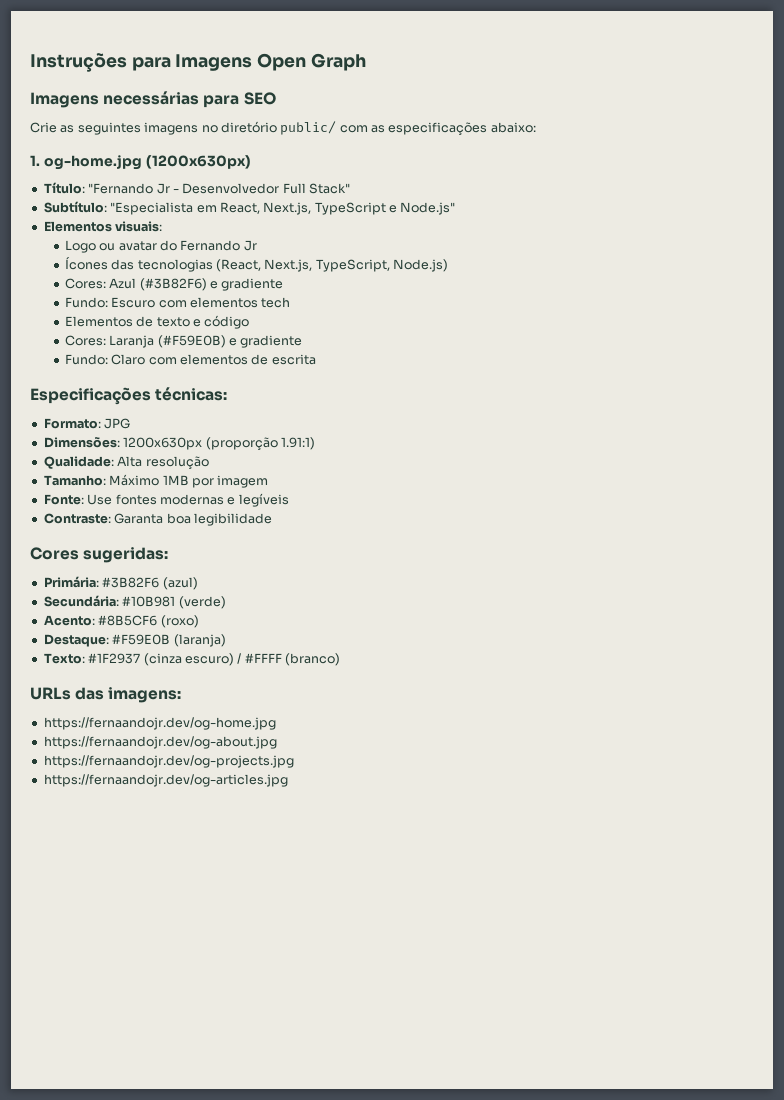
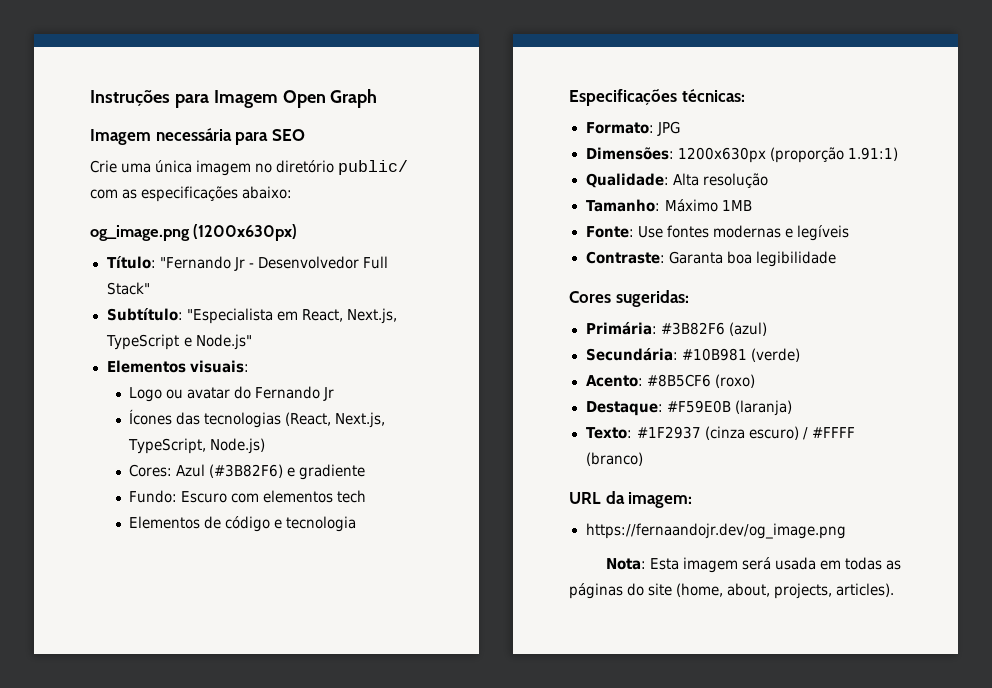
[175,54,253,71] Imagens -> [213,90,278,108] Imagem
[30,91,200,108] Imagens necessárias -> [90,128,232,145] Imagem necessária
[60,122,199,135] as seguintes imagens -> [121,160,252,176] uma única imagem
[30,155,142,170] 1. og-home.jpg -> [90,225,190,241] og_image.png
[156,315,250,329] [64,335,303,348] [64,354,316,365] texto e código // Cores: Laranja (#F59E0B) e gradiente // Fundo: Claro com elementos de escrita -> [225,516,357,532] código e tecnologia
[191,475,269,488] por imagem -> (752, 205) none
[30,687,182,703] [43,717,276,730] [43,736,277,749] [43,755,294,768] [43,774,288,787] URLs das imagens: // https://fernaandojr.dev/og-home.jpg // https://fernaandojr.dev/og-about.jpg // https://fernaandojr.dev/og-projects.jpg // https://fernaandojr.dev/og-articles.jpg -> [569,491,693,508] [585,523,847,539] [605,557,902,573] [569,583,895,599] URL da imagem: // https://fernaandojr.dev/og_image.png // Nota: Esta imagem será usada em todas as páginas do site (home, about, projects, articles).

